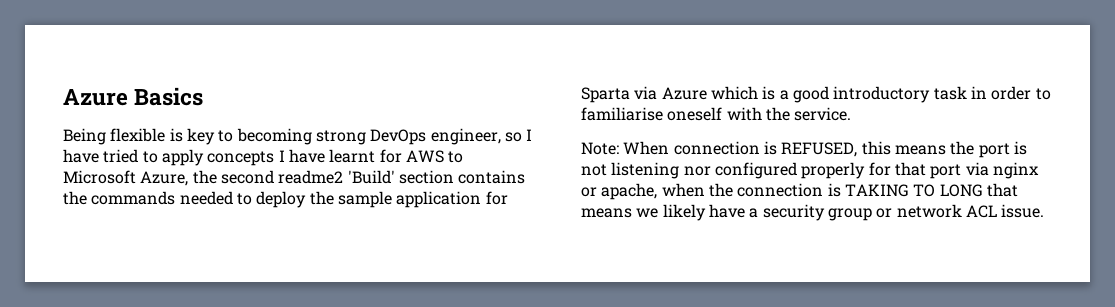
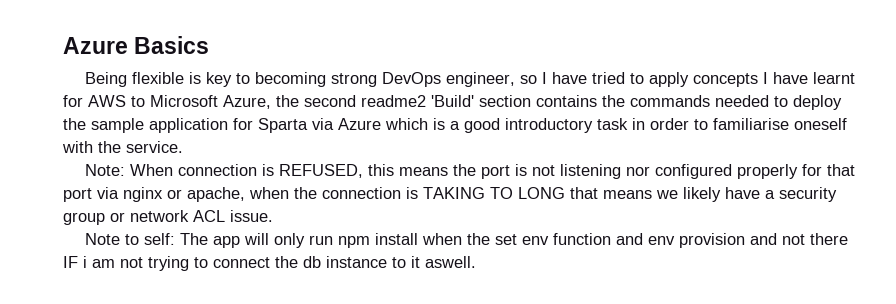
(1045, 211) none -> [84,233,848,248] [63,256,476,271] // Note to self: The app will only run npm install when the set env function and env provision and not there IF i am not trying to connect the db instance to it aswell.

